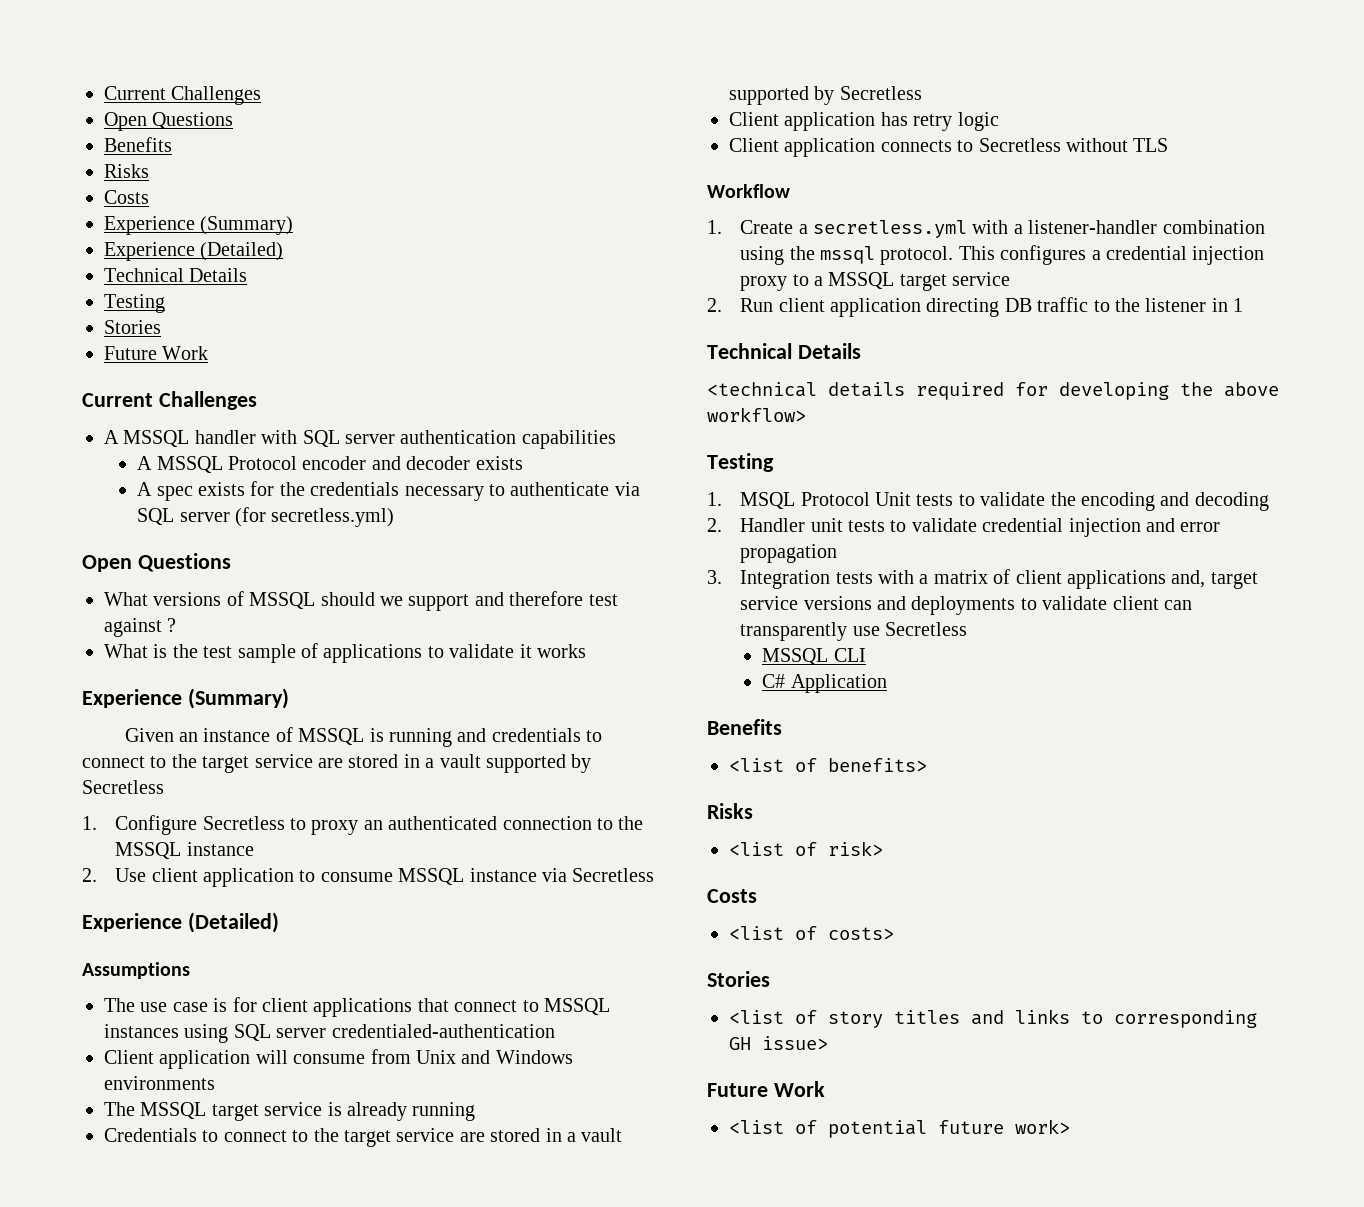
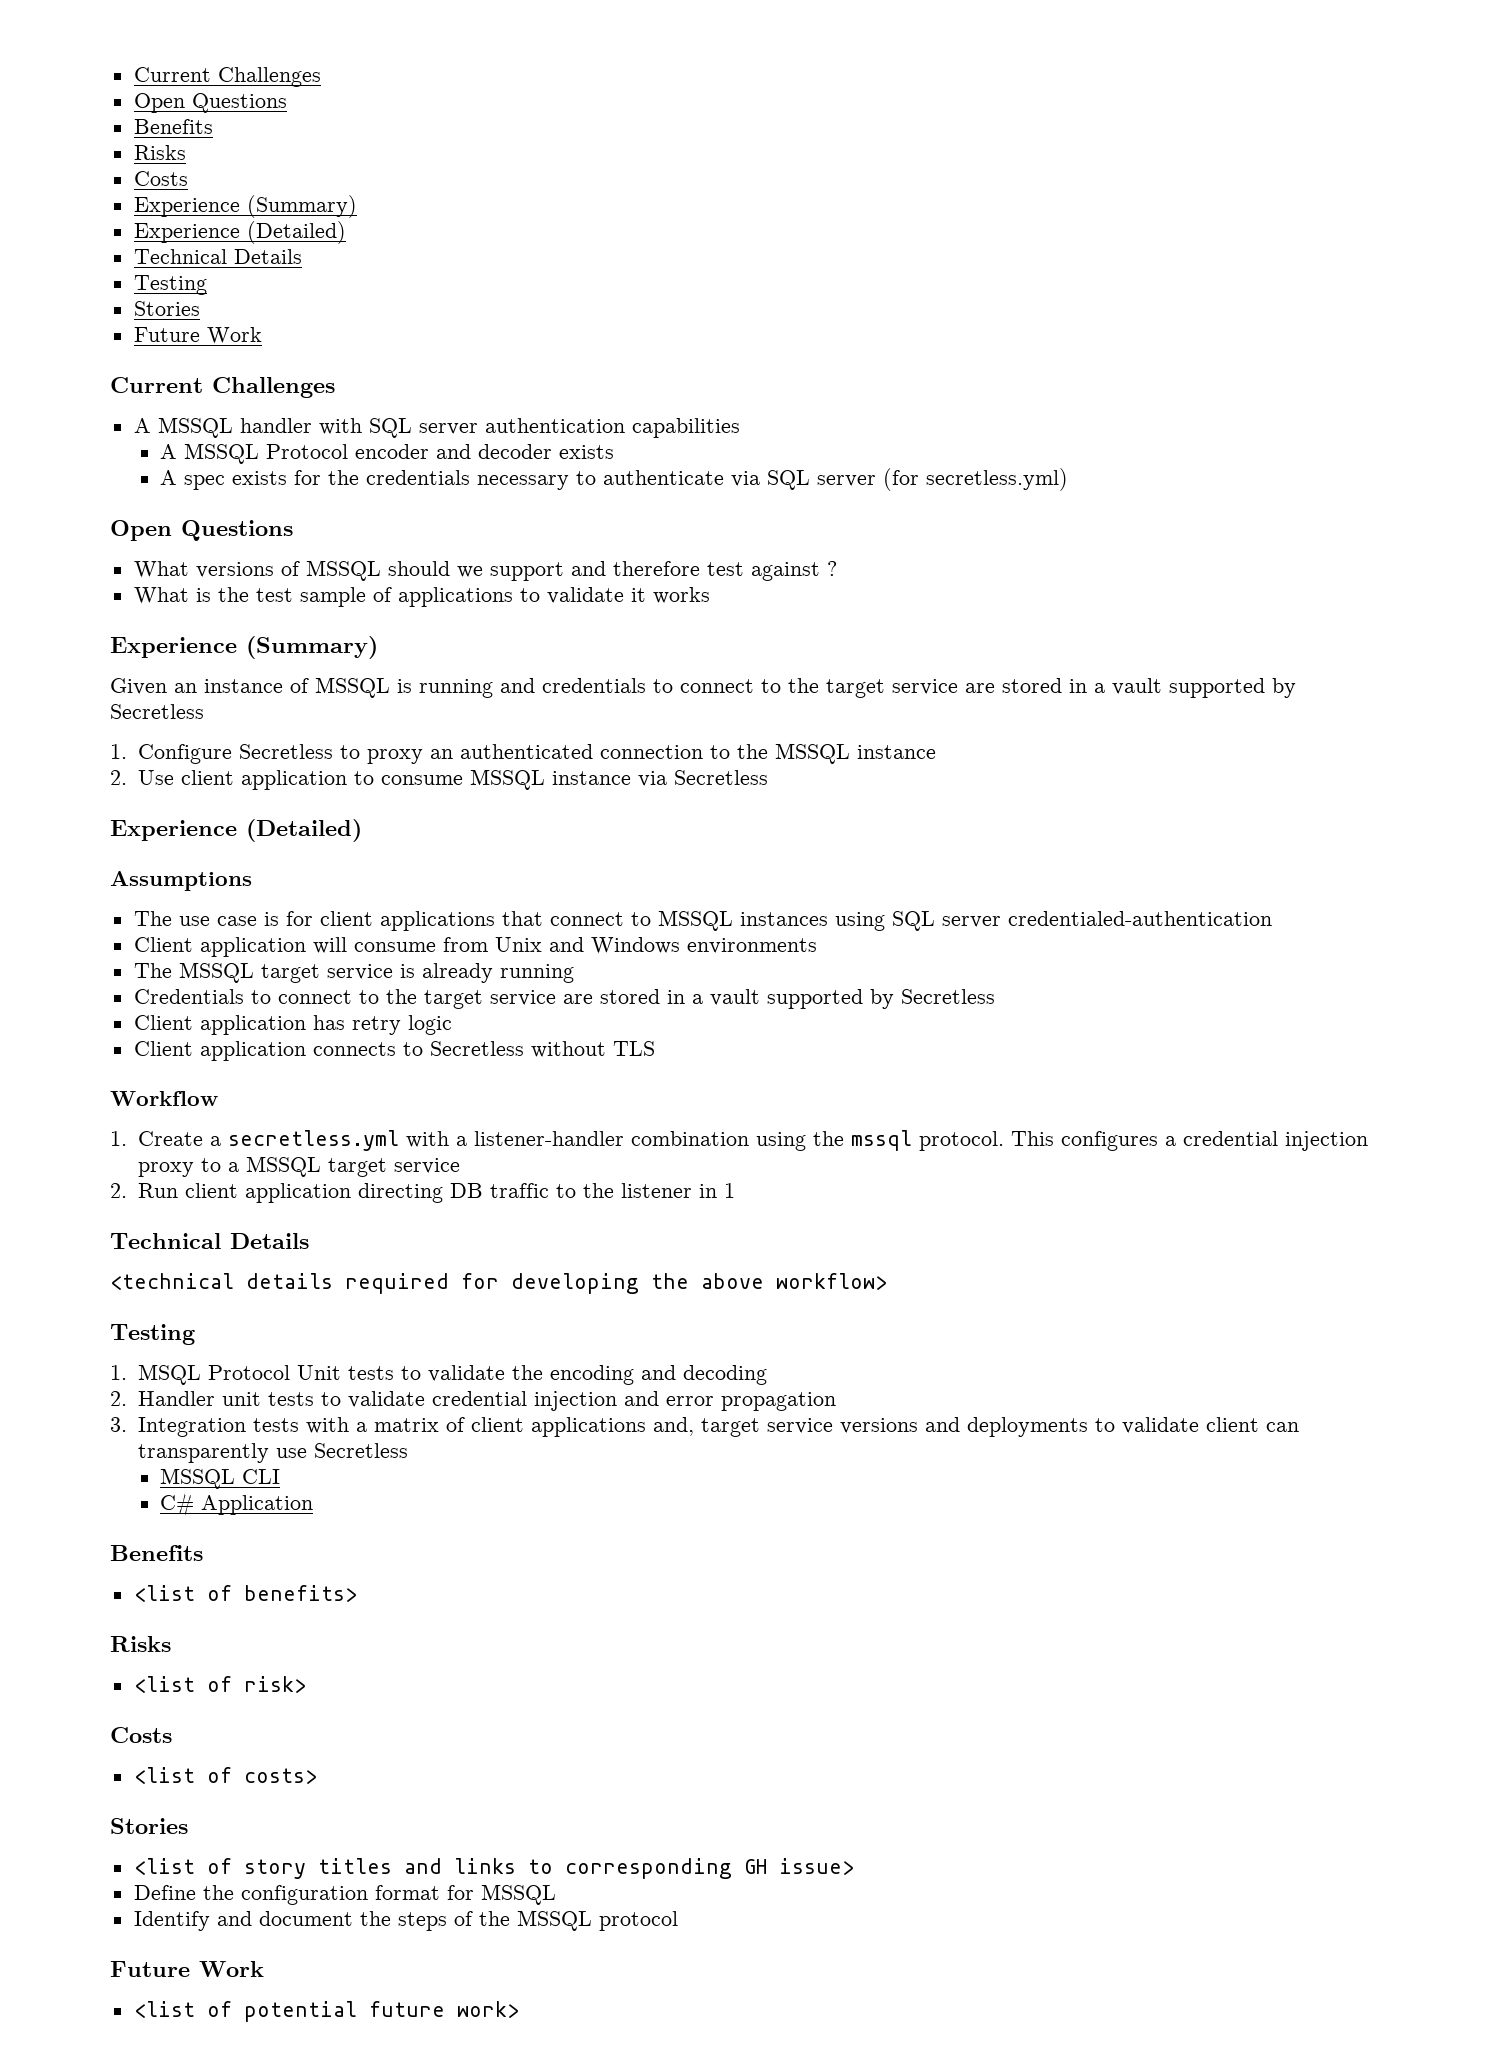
(828, 1043) none -> [133,1884,556,1905] [133,1910,678,1931] // Define the configuration format for MSSQL // Identify and document the steps of the MSSQL protocol

